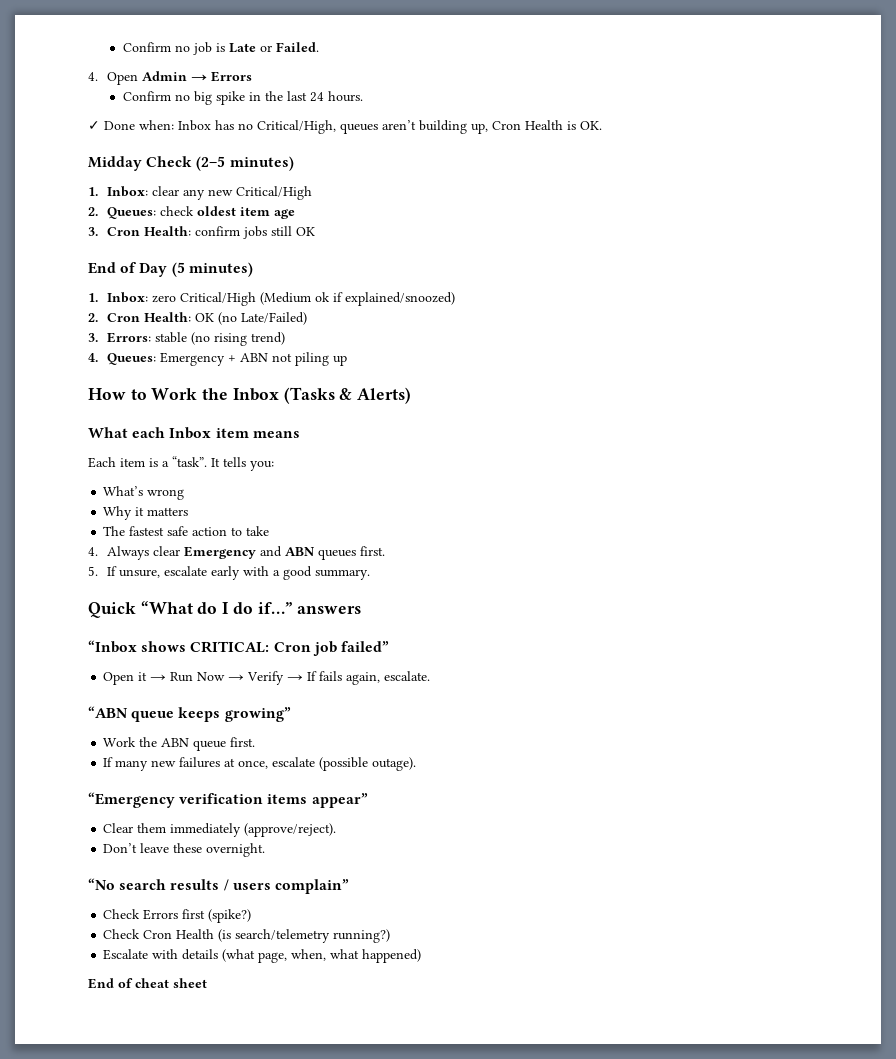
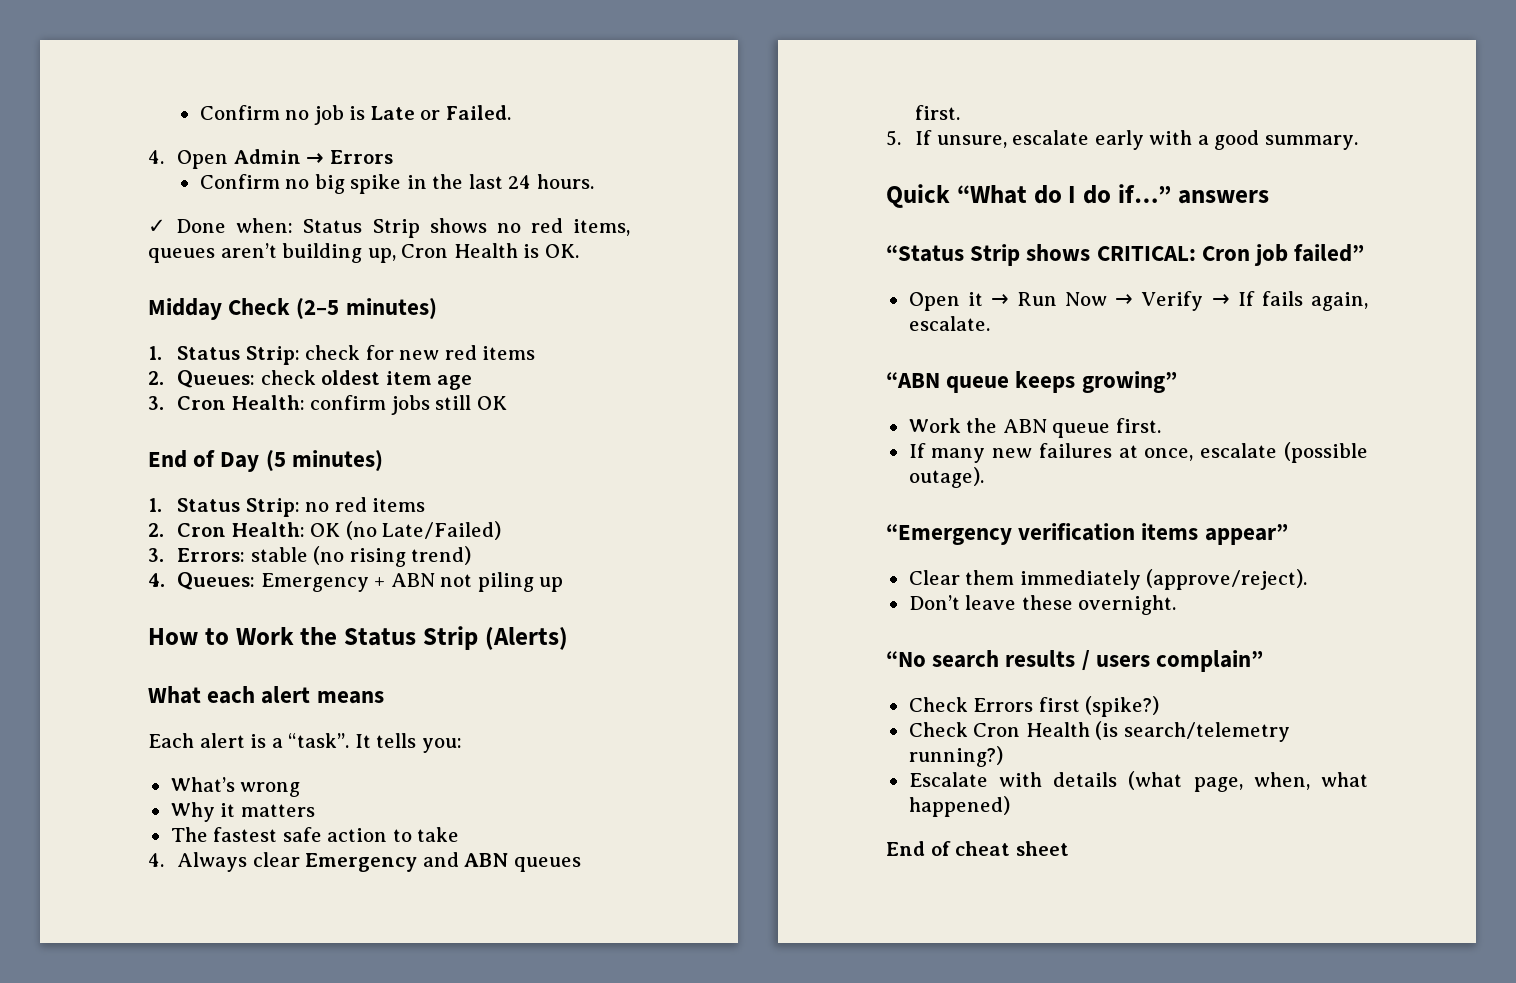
[178,120,336,134] Inbox has no Critical/High, -> [303,218,630,238] Status Strip shows no red items,
[107,186,313,200] Inbox: clear any new Critical/High -> [177,345,536,365] Status Strip: check for new red items
[107,292,456,306] Inbox: zero Critical/High (Medium ok if explained/snoozed) -> [177,497,426,517] Status Strip: no red items
[232,387,412,404] Inbox (Tasks & Alerts) -> [344,626,568,650] Status Strip (Alerts)
[169,427,249,439] Inbox item -> [261,686,311,704] alert
[120,458,145,467] item -> [199,733,245,748] alert
[88,640,137,653] “Inbox -> [886,244,1021,266] “Status Strip

